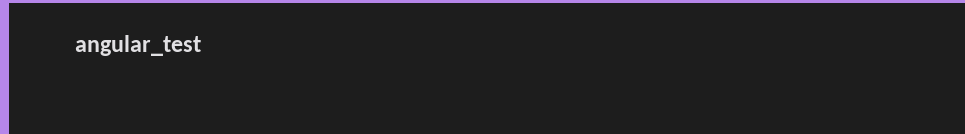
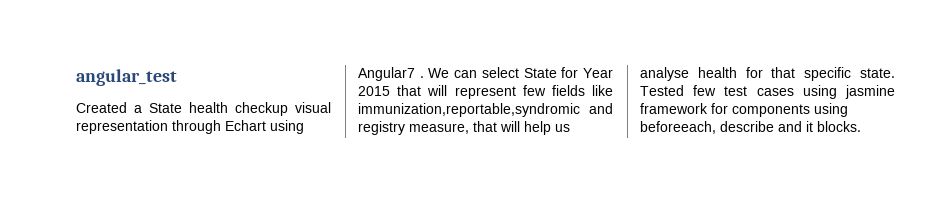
(201, 45) none -> [76,102,331,116] [76,120,304,134] [358,67,613,81] [358,85,613,99] [358,103,613,117] [358,121,570,135] [640,67,895,81] [640,85,895,99] [640,103,848,117] [640,121,861,134] // Created a State health checkup visual representation through Echart using Angular7 . We can select State for Year 2015 that will represent few fields like immunization,reportable,syndromic and registry measure, that will help us analyse health for that specific state. Tested few test cases using jasmine framework for components using beforeeach, describe and it blocks.

